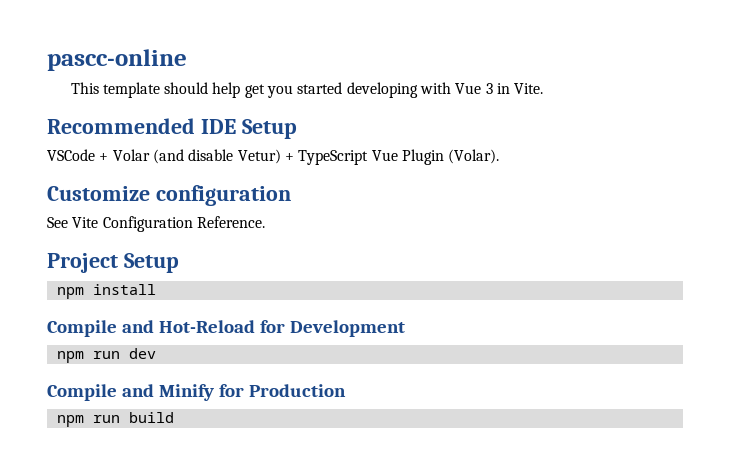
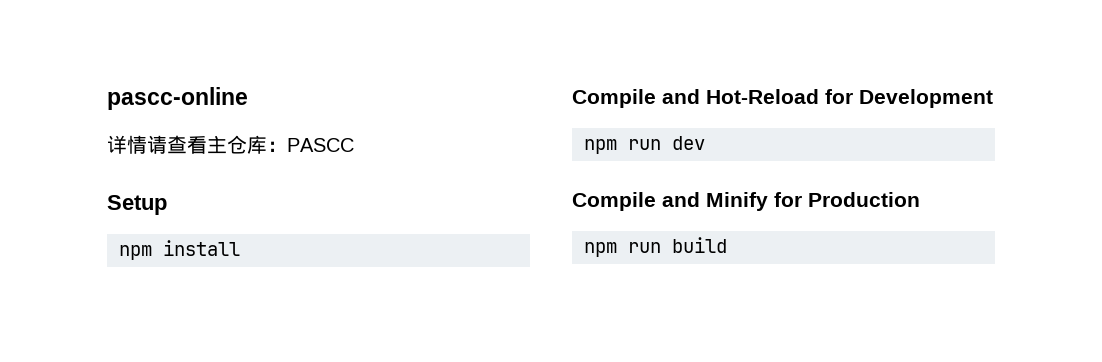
[70,82,544,98] [47,118,297,139] [47,149,500,165] [47,185,291,206] [47,216,265,232] [47,253,118,273] This template should help get you started developing with Vue 3 in Vite. // Recommended IDE Setup // VSCode + Volar (and disable Vetur) + TypeScript Vue Plugin (Volar). // Customize configuration // See Vite Configuration Reference. // Project -> [107,135,354,154] 详情请查看主仓库：PASCC //

